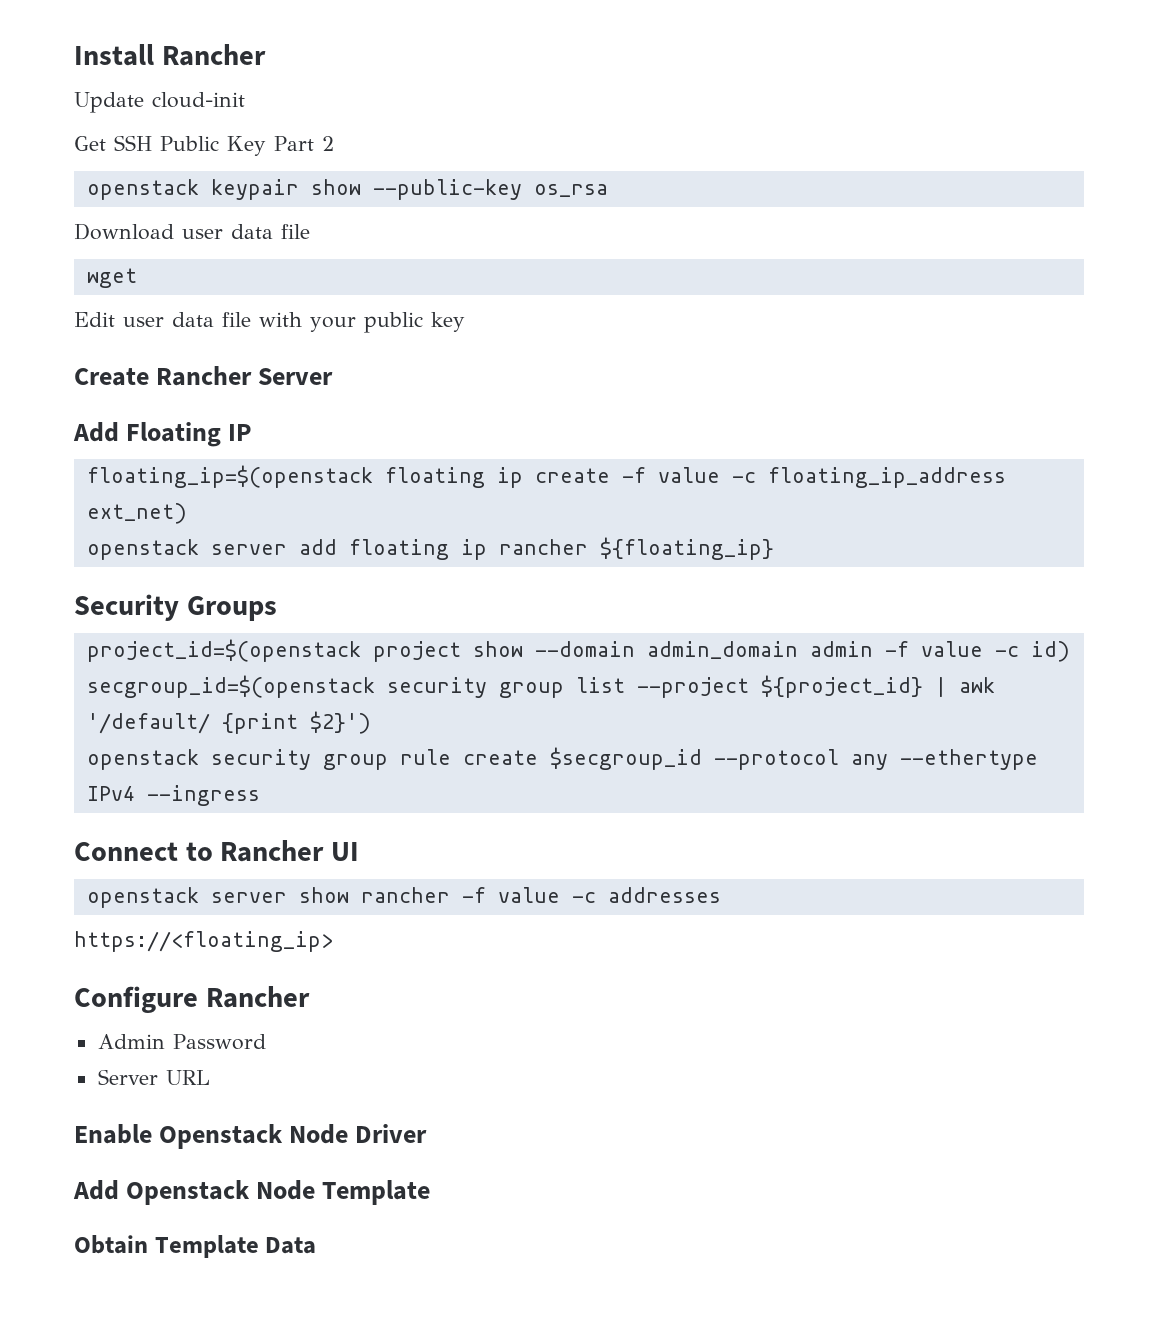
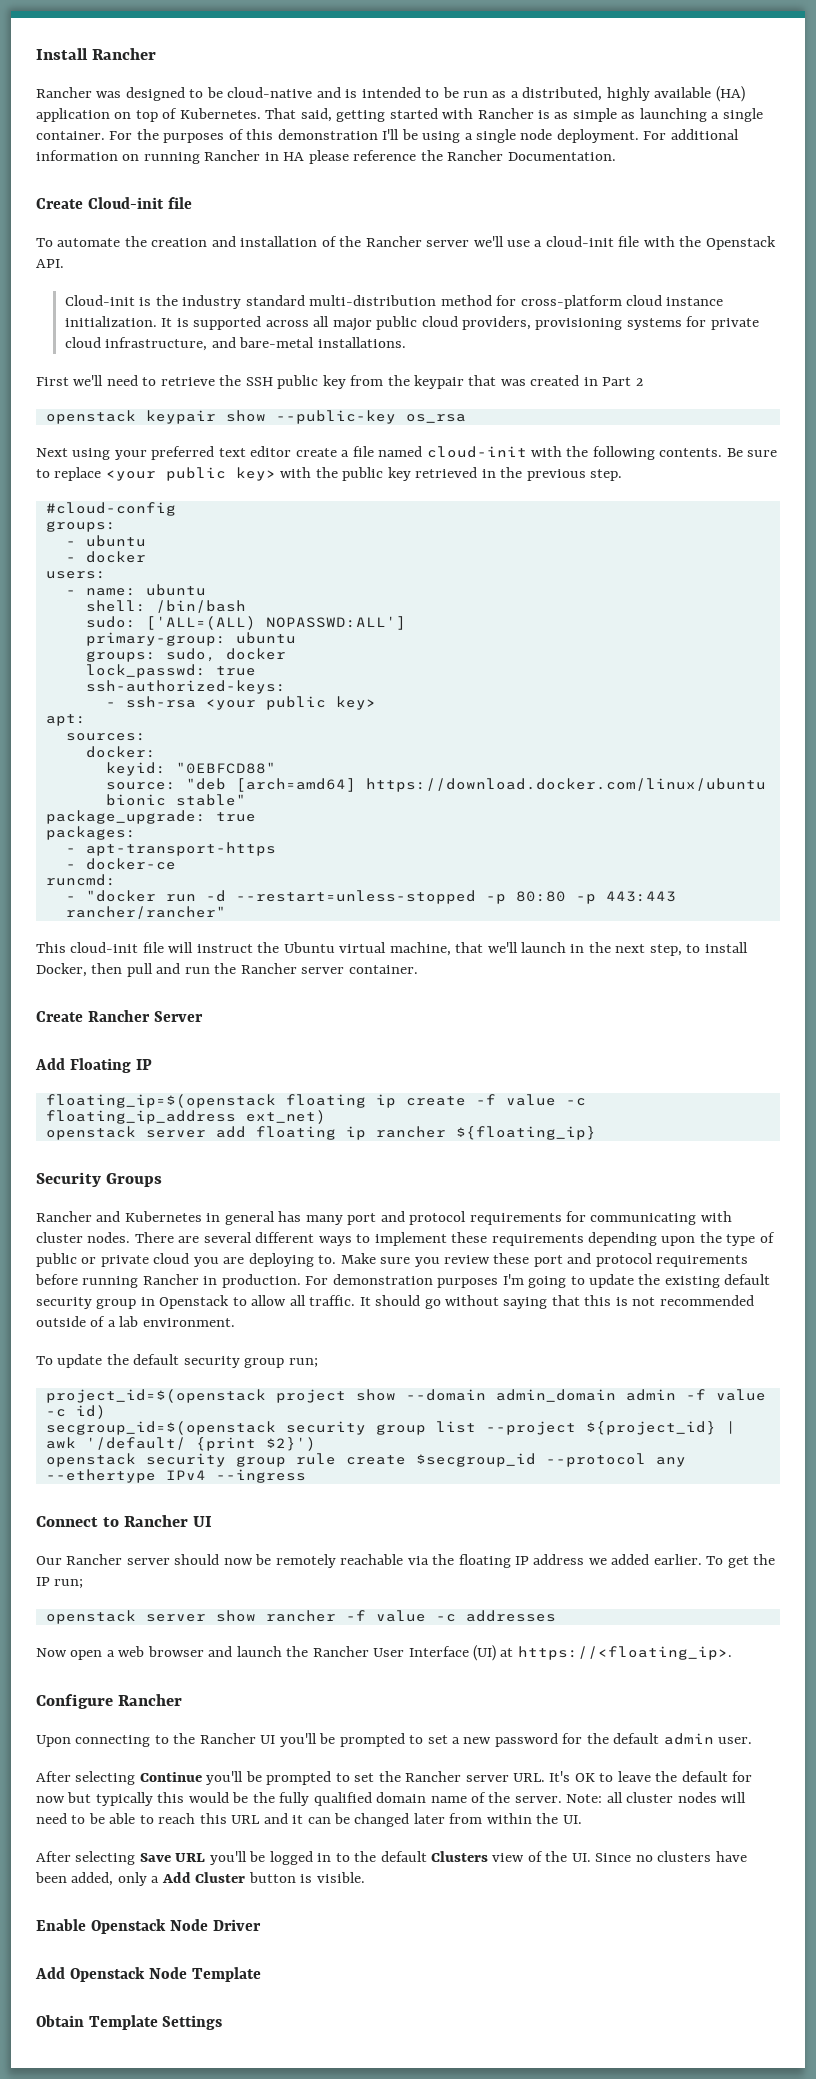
[74,92,245,113] [74,135,266,156] Update cloud-init // Get SSH Public Key -> [36,86,745,102] [36,108,763,122] [36,129,739,143] [36,150,616,164] [36,197,192,209] [36,236,776,250] [36,259,64,268] [64,295,724,309] [64,316,759,331] [64,337,406,351] [36,375,598,389] Rancher was designed to be cloud-native and is intended to be run as a distributed, highly available (HA) application on top of Kubernetes. That said, getting started with Rancher is as simple as launching a single container. For the purposes of this demonstration I'll be using a single node deployment. For additional information on running Rancher in HA please reference the Rancher Documentation. // Create Cloud-init file // To automate the creation and installation of the Rancher server we'll use a cloud-init file with the Openstack API. // Cloud-init is the industry standard multi-distribution method for cross-platform cloud instance initialization. It is supported across all major public cloud providers, provisioning systems for private cloud infrastructure, and bare-metal installations. // First we'll need to retrieve the SSH public key from the keypair that was created in
[74,223,310,240] [86,268,137,288] [74,312,465,333] Download user data file // wget // Edit user data file with your public key -> [36,446,778,460] [36,467,623,481] [45,502,176,516] [45,521,116,532] [65,535,146,547] [65,551,146,563] [45,571,106,579] [65,584,206,596] [85,600,246,613] [85,616,406,630] [85,632,296,646] [85,648,286,662] [85,664,256,678] [85,680,286,694] [105,696,376,710] [45,714,86,726] [65,733,146,741] [85,746,156,758] [105,762,276,776] [105,778,766,792] [105,794,246,806] [45,810,256,824] [45,826,136,840] [65,842,276,856] [65,858,176,870] [45,874,116,886] [65,890,676,904] [65,906,226,919] [36,942,748,956] [36,963,418,977] Next using your preferred text editor create a file named cloud-init with the following contents. Be sure to replace <your public key> with the public key retrieved in the previous step. // #cloud-config // groups: // - ubuntu // - docker // users: // - name: ubuntu // shell: /bin/bash // sudo: ['ALL=(ALL) NOPASSWD:ALL'] // primary-group: ubuntu // groups: sudo, docker // lock_passwd: true // ssh-authorized-keys: // - ssh-rsa <your public key> // apt: // sources: // docker: // keyid: "0EBFCD88" // source: "deb [arch=amd64] https://download.docker.com/linux/ubuntu bionic stable" // package_upgrade: true // packages: // - apt-transport-https // - docker-ce // runcmd: // - "docker run -d --restart=unless-stopped -p 80:80 -p 443:443 rancher/rancher" // This cloud-init file will instruct the Ubuntu virtual machine, that we'll launch in the next step, to install Docker, then pull and run the Rancher server container.
(277, 608) none -> [36,1211,732,1225] [36,1232,775,1246] [36,1253,749,1267] [35,1274,771,1288] [36,1295,754,1309] [36,1316,235,1327] [36,1354,318,1368] // Rancher and Kubernetes in general has many port and protocol requirements for communicating with cluster nodes. There are several different ways to implement these requirements depending upon the type of public or private cloud you are deploying to. Make sure you review these port and protocol requirements before running Rancher in production. For demonstration purposes I'm going to update the existing default security group in Openstack to allow all traffic. It should go without saying that this is not recommended outside of a lab environment. // To update the default security group run;
(360, 851) none -> [36,1554,776,1568] [36,1577,84,1589] // Our Rancher server should now be remotely reachable via the floating IP address we added earlier. To get the IP run;
[74,931,333,952] [74,986,310,1013] [97,1034,266,1050] [97,1069,210,1085] https://<floating_ip> // Configure Rancher // Admin Password // Server URL -> [36,1645,732,1661] [36,1694,183,1709] [36,1733,753,1747] [36,1771,753,1785] [36,1792,747,1806] [36,1813,582,1827] [36,1851,747,1865] [35,1872,365,1886] Now open a web browser and launch the Rancher User Interface (UI) at https://<floating_ip>. // Configure Rancher // Upon connecting to the Rancher UI you'll be prompted to set a new password for the default admin user. // After selecting Continue you'll be prompted to set the Rancher server URL. It's OK to leave the default for now but typically this would be the fully qualified domain name of the server. Note: all cluster nodes will need to be able to reach this URL and it can be changed later from within the UI. // After selecting Save URL you'll be logged in to the default Clusters view of the UI. Since no clusters have been added, only a Add Cluster button is visible.
[265,1237,317,1254] Data -> [162,2015,223,2030] Settings

